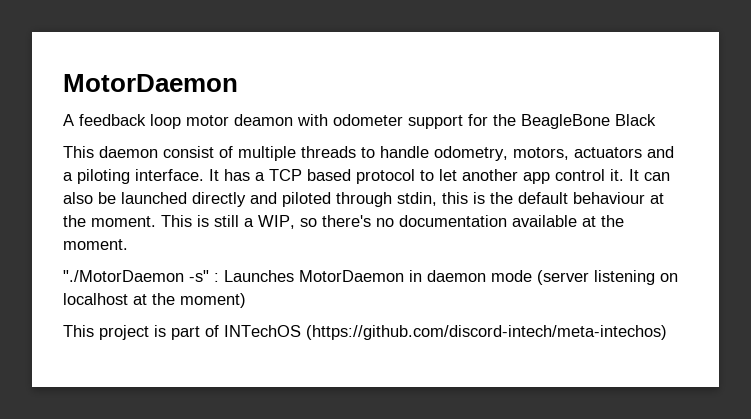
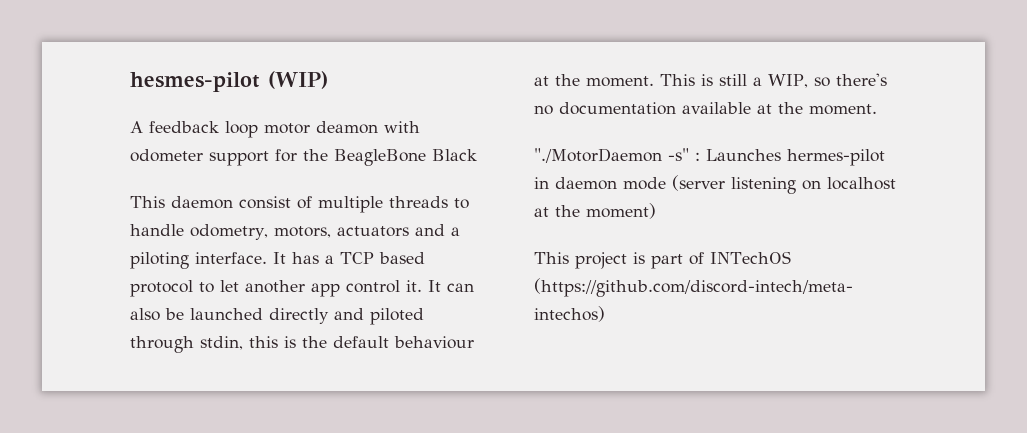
[63,74,238,92] MotorDaemon -> [130,71,328,92] hesmes-pilot (WIP)
[299,270,404,282] MotorDaemon -> [787,149,885,166] hermes-pilot

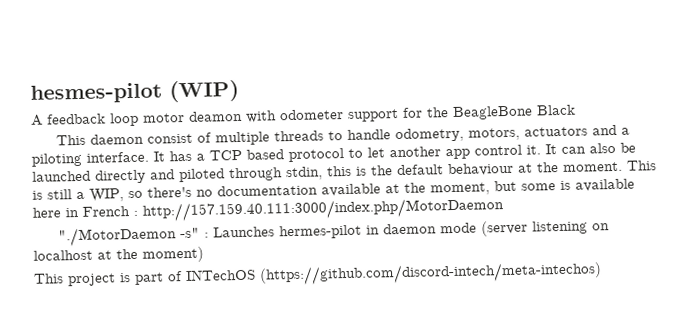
[809,104,877,115] moment. -> [430,178,635,196] [32,197,504,222] moment, but some is available here in French : http://157.159.40.111:3000/index.php/MotorDaemon

